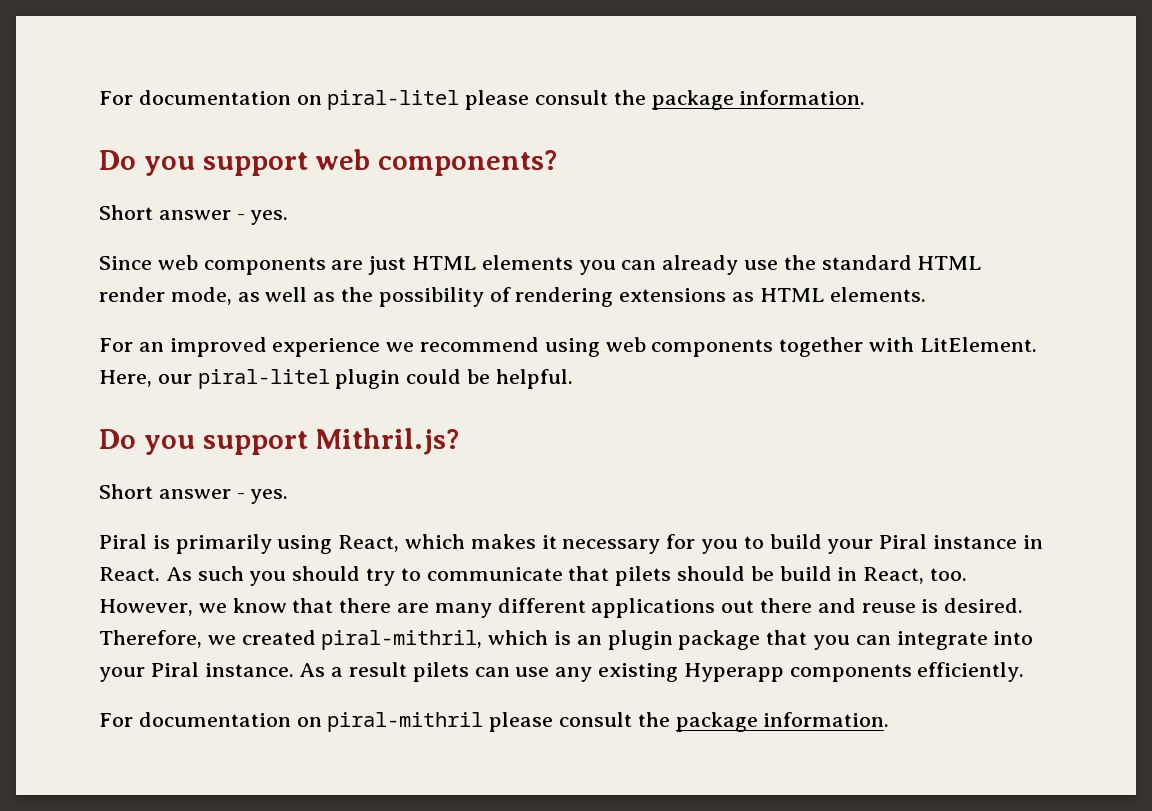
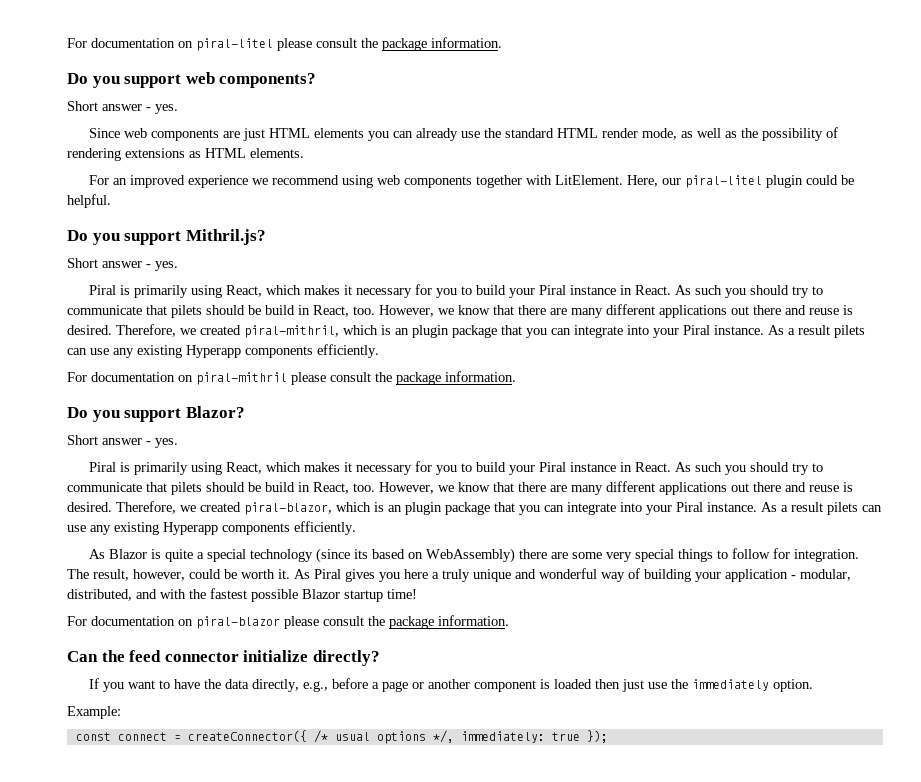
(890, 719) none -> [67,406,245,422] [67,435,178,448] [88,461,823,475] [67,481,853,495] [67,501,882,515] [67,521,356,535] [88,548,859,563] [67,568,851,582] [67,588,417,602] [67,615,509,629] [67,650,380,666] [88,678,813,692] [67,706,121,719] [75,730,608,744] // Do you support Blazor? // Short answer - yes. // Piral is primarily using React, which makes it necessary for you to build your Piral instance in React. As such you should try to communicate that pilets should be build in React, too. However, we know that there are many different applications out there and reuse is desired. Therefore, we created piral-blazor, which is an plugin package that you can integrate into your Piral instance. As a result pilets can use any existing Hyperapp components efficiently. // As Blazor is quite a special technology (since its based on WebAssembly) there are some very special things to follow for integration. The result, however, could be worth it. As Piral gives you here a truly unique and wonderful way of building your application - modular, distributed, and with the fastest possible Blazor startup time! // For documentation on piral-blazor please consult the package information. // Can the feed connector initialize directly? // If you want to have the data directly, e.g., before a page or another component is loaded then just use the immediately option. // Example: // const connect = createConnector({ /* usual options */, immediately: true });

